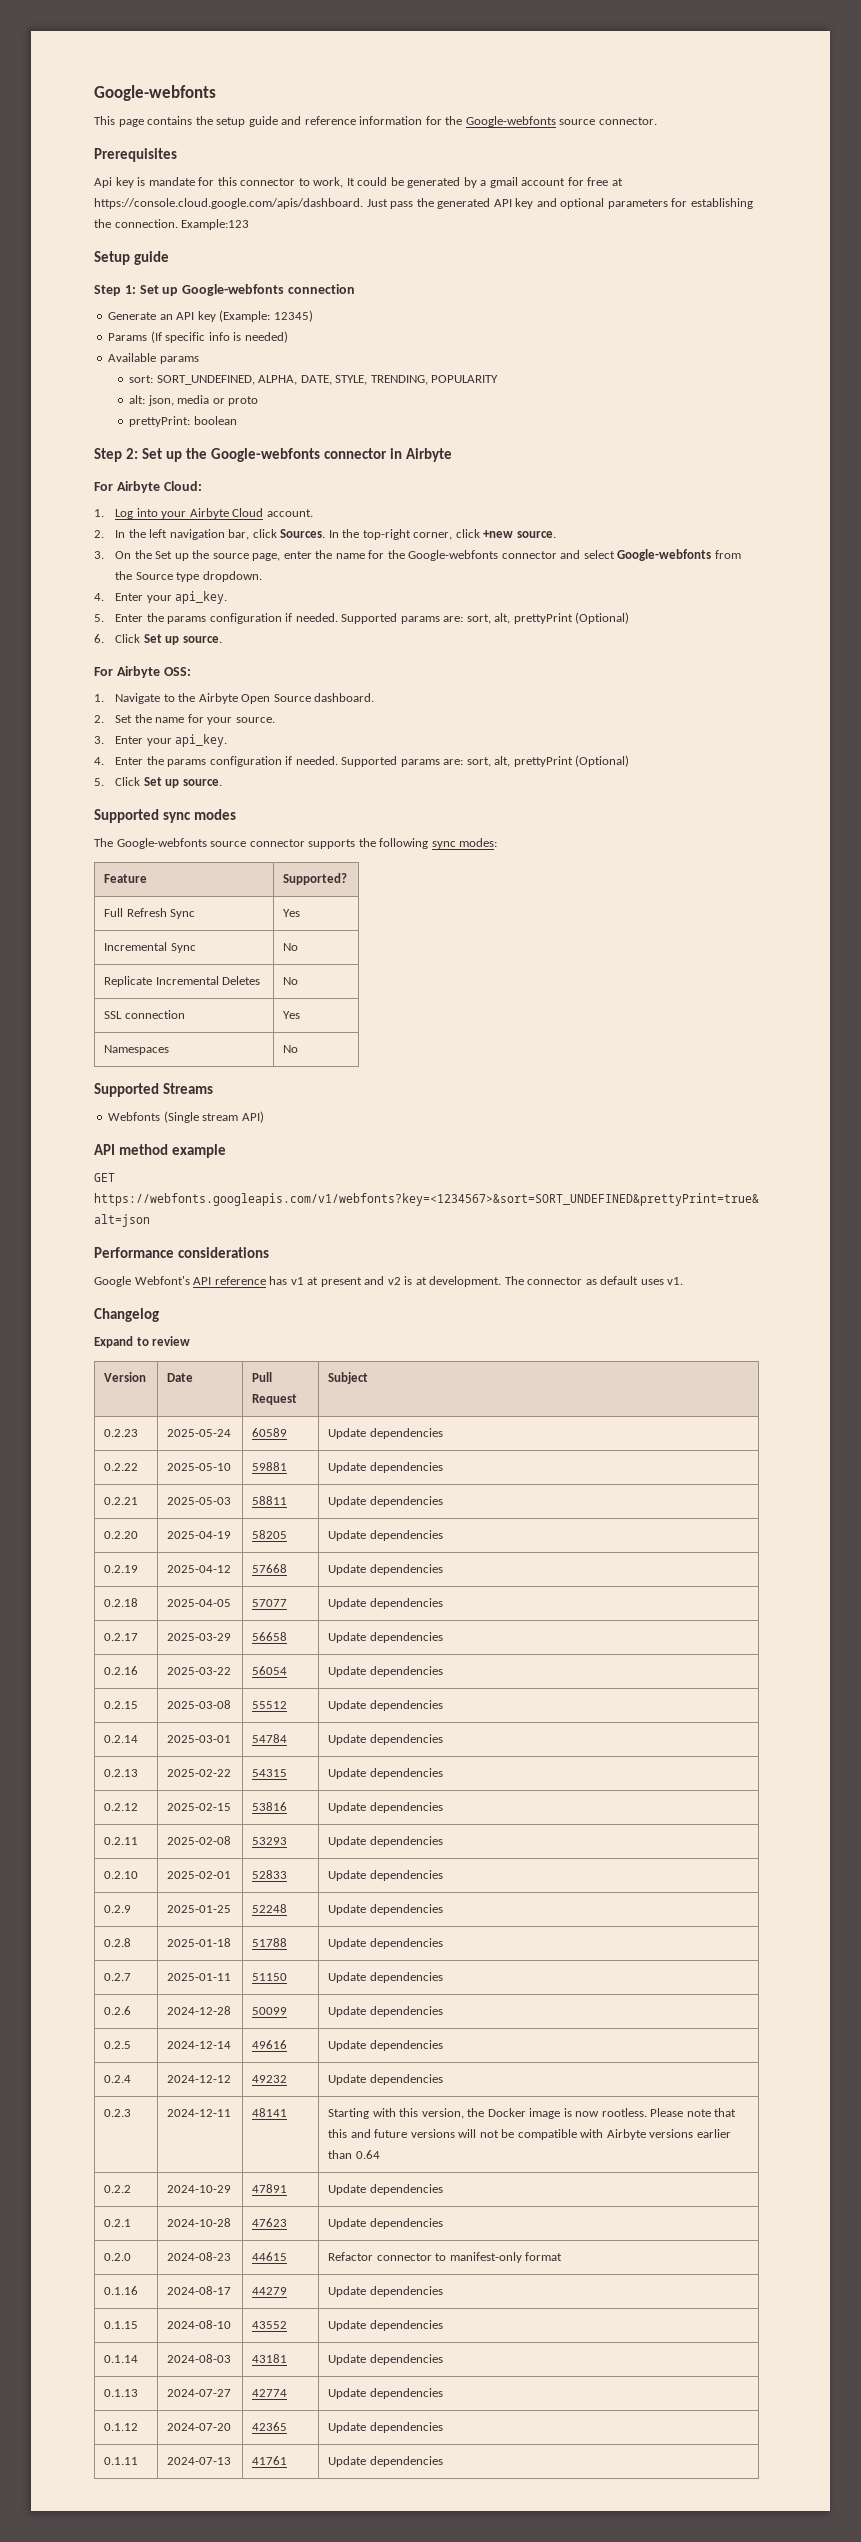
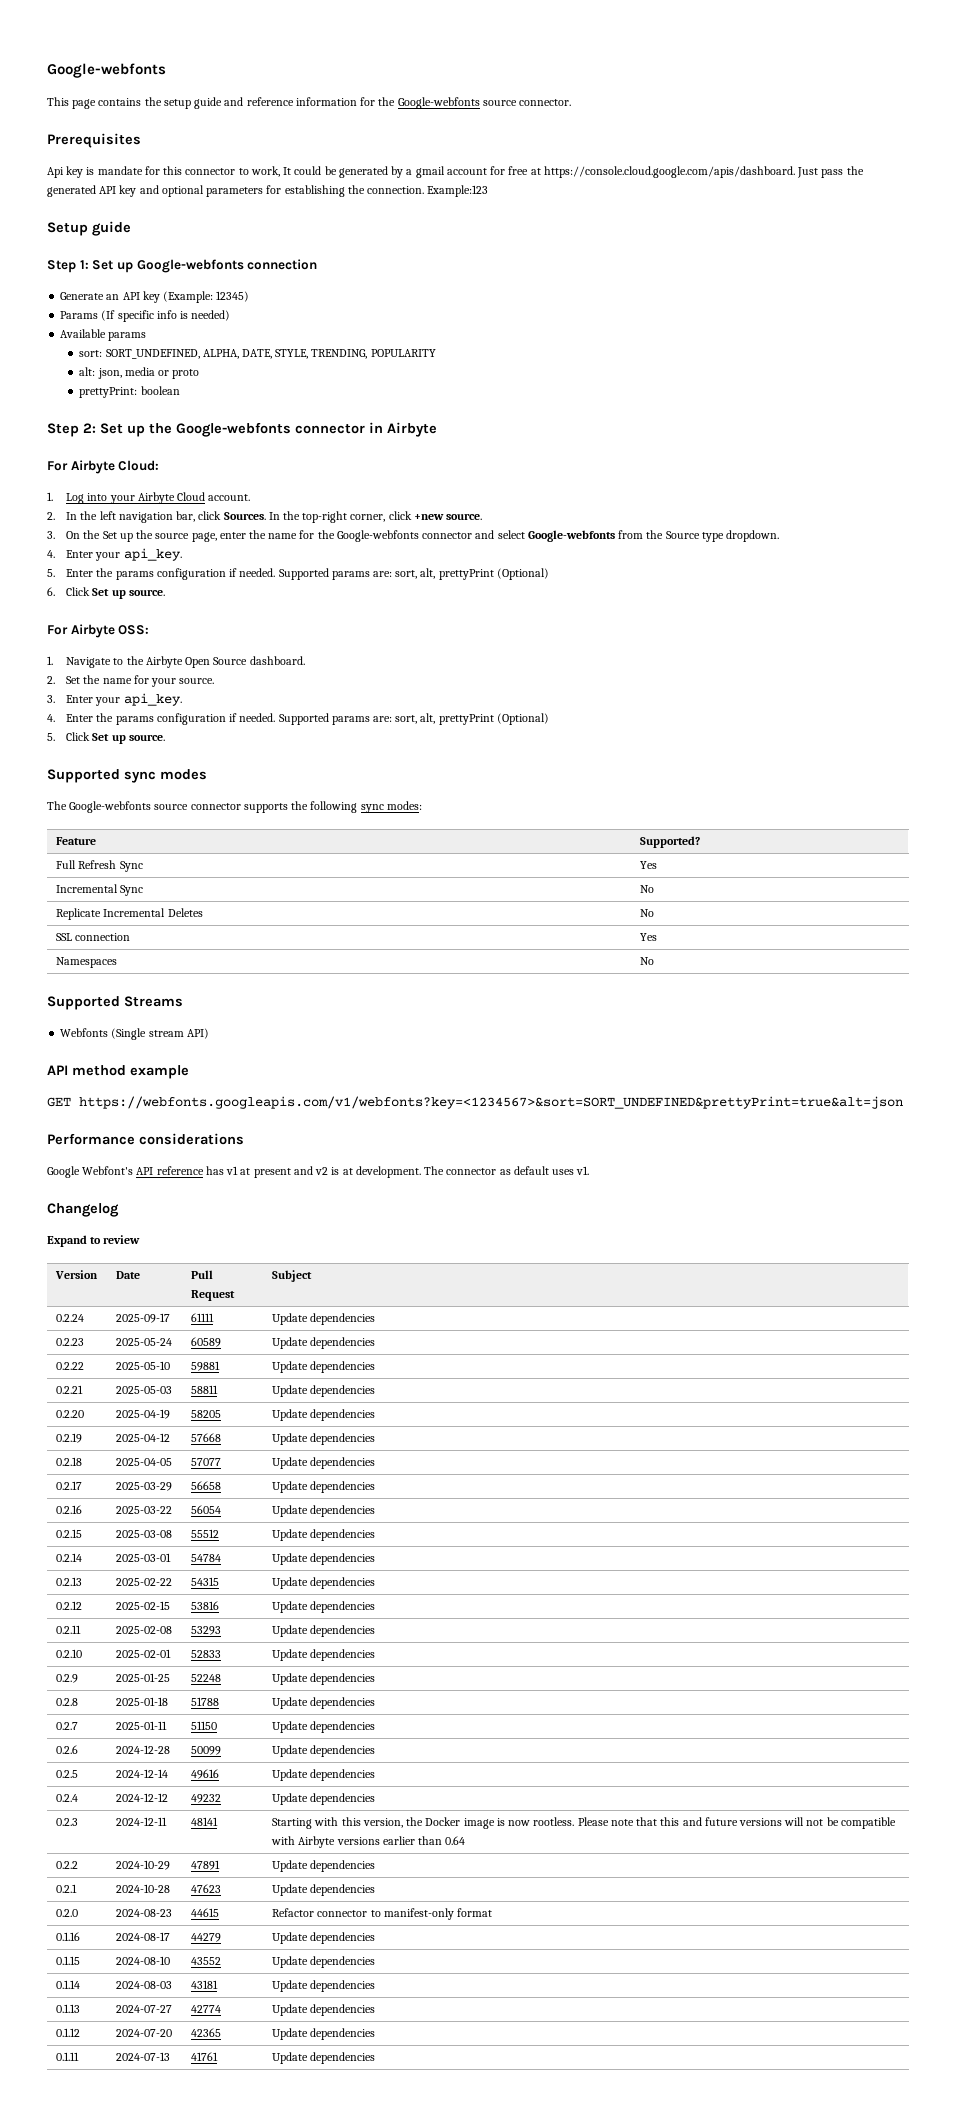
(369, 1378) none -> [56,1314,85,1322] [116,1313,171,1323] [191,1313,215,1322] [272,1313,376,1325] // 0.2.24 | 2025-09-17 | 61111 | Update dependencies

